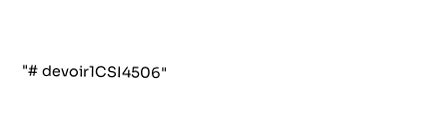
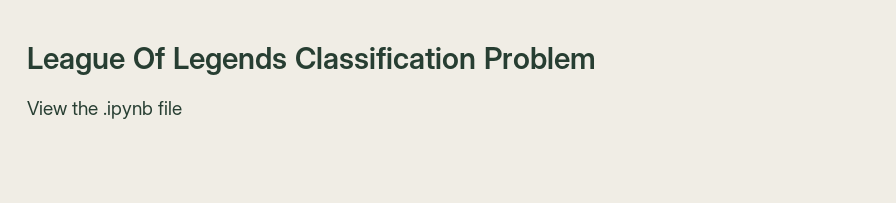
[21,64,167,80] "# devoir1CSI4506" -> [27,47,596,75] [27,101,183,119] League Of Legends Classification Problem // View the .ipynb file

